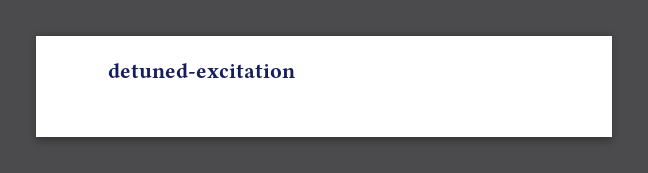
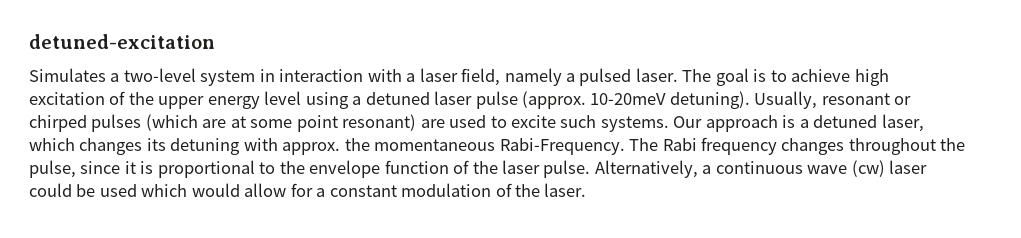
(296, 70) none -> [29,68,889,86] [29,91,912,109] [29,114,924,132] [29,137,966,155] [29,160,928,178] [29,183,587,197] // Simulates a two-level system in interaction with a laser field, namely a pulsed laser. The goal is to achieve high excitation of the upper energy level using a detuned laser pulse (approx. 10-20meV detuning). Usually, resonant or chirped pulses (which are at some point resonant) are used to excite such systems. Our approach is a detuned laser, which changes its detuning with approx. the momentaneous Rabi-Frequency. The Rabi frequency changes throughout the pulse, since it is proportional to the envelope function of the laser pulse. Alternatively, a continuous wave (cw) laser could be used which would allow for a constant modulation of the laser.

